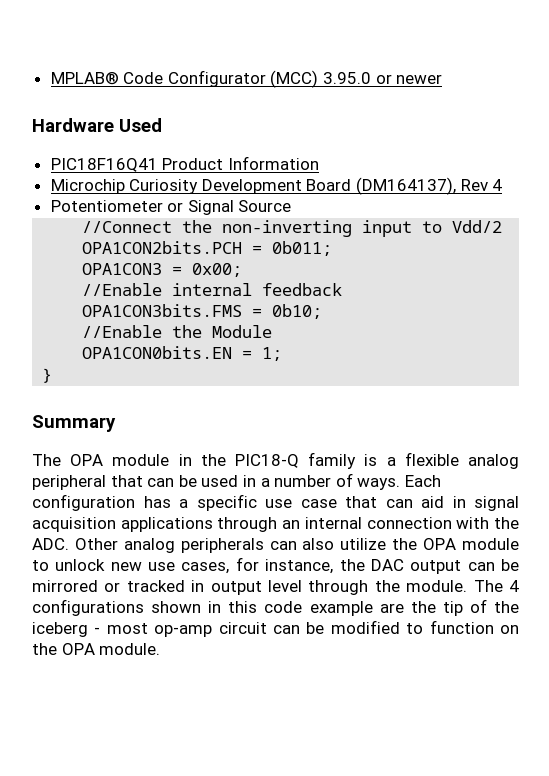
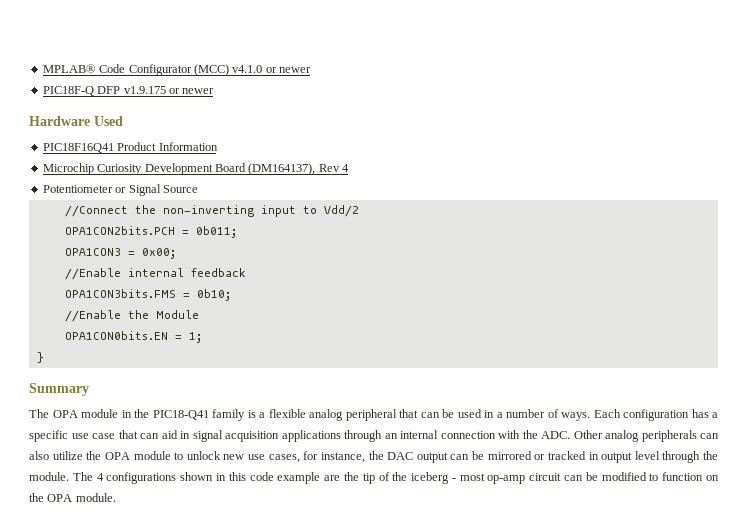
[323,72,372,84] 3.95.0 -> [232,65,311,73] [42,86,166,96] v4.1.0 or newer // PIC18F-Q DFP v1.9.175
[234,454,299,468] PIC18-Q -> [152,410,209,420] PIC18-Q41

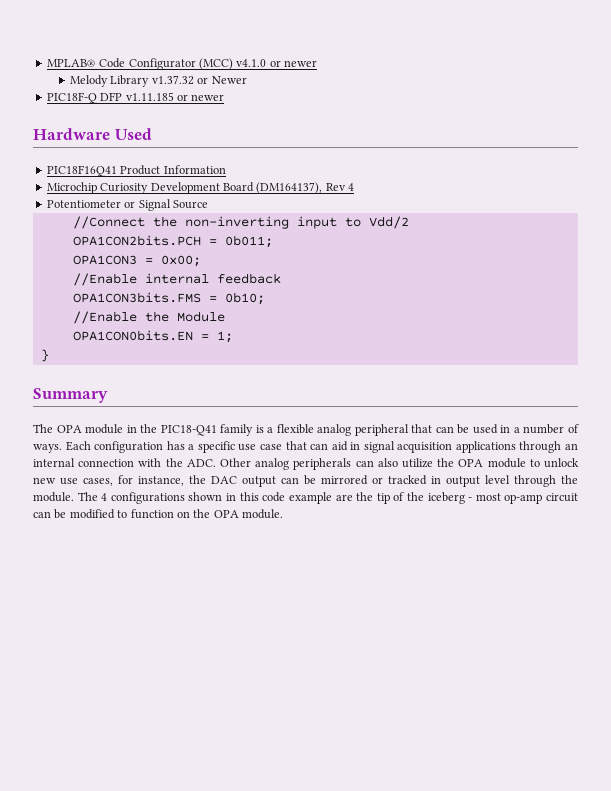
(311, 70) none -> [70,75,247,87] // Melody Library v1.37.32 or Newer
[123,86,166,94] v1.9.175 -> [125,92,174,101] v1.11.185

